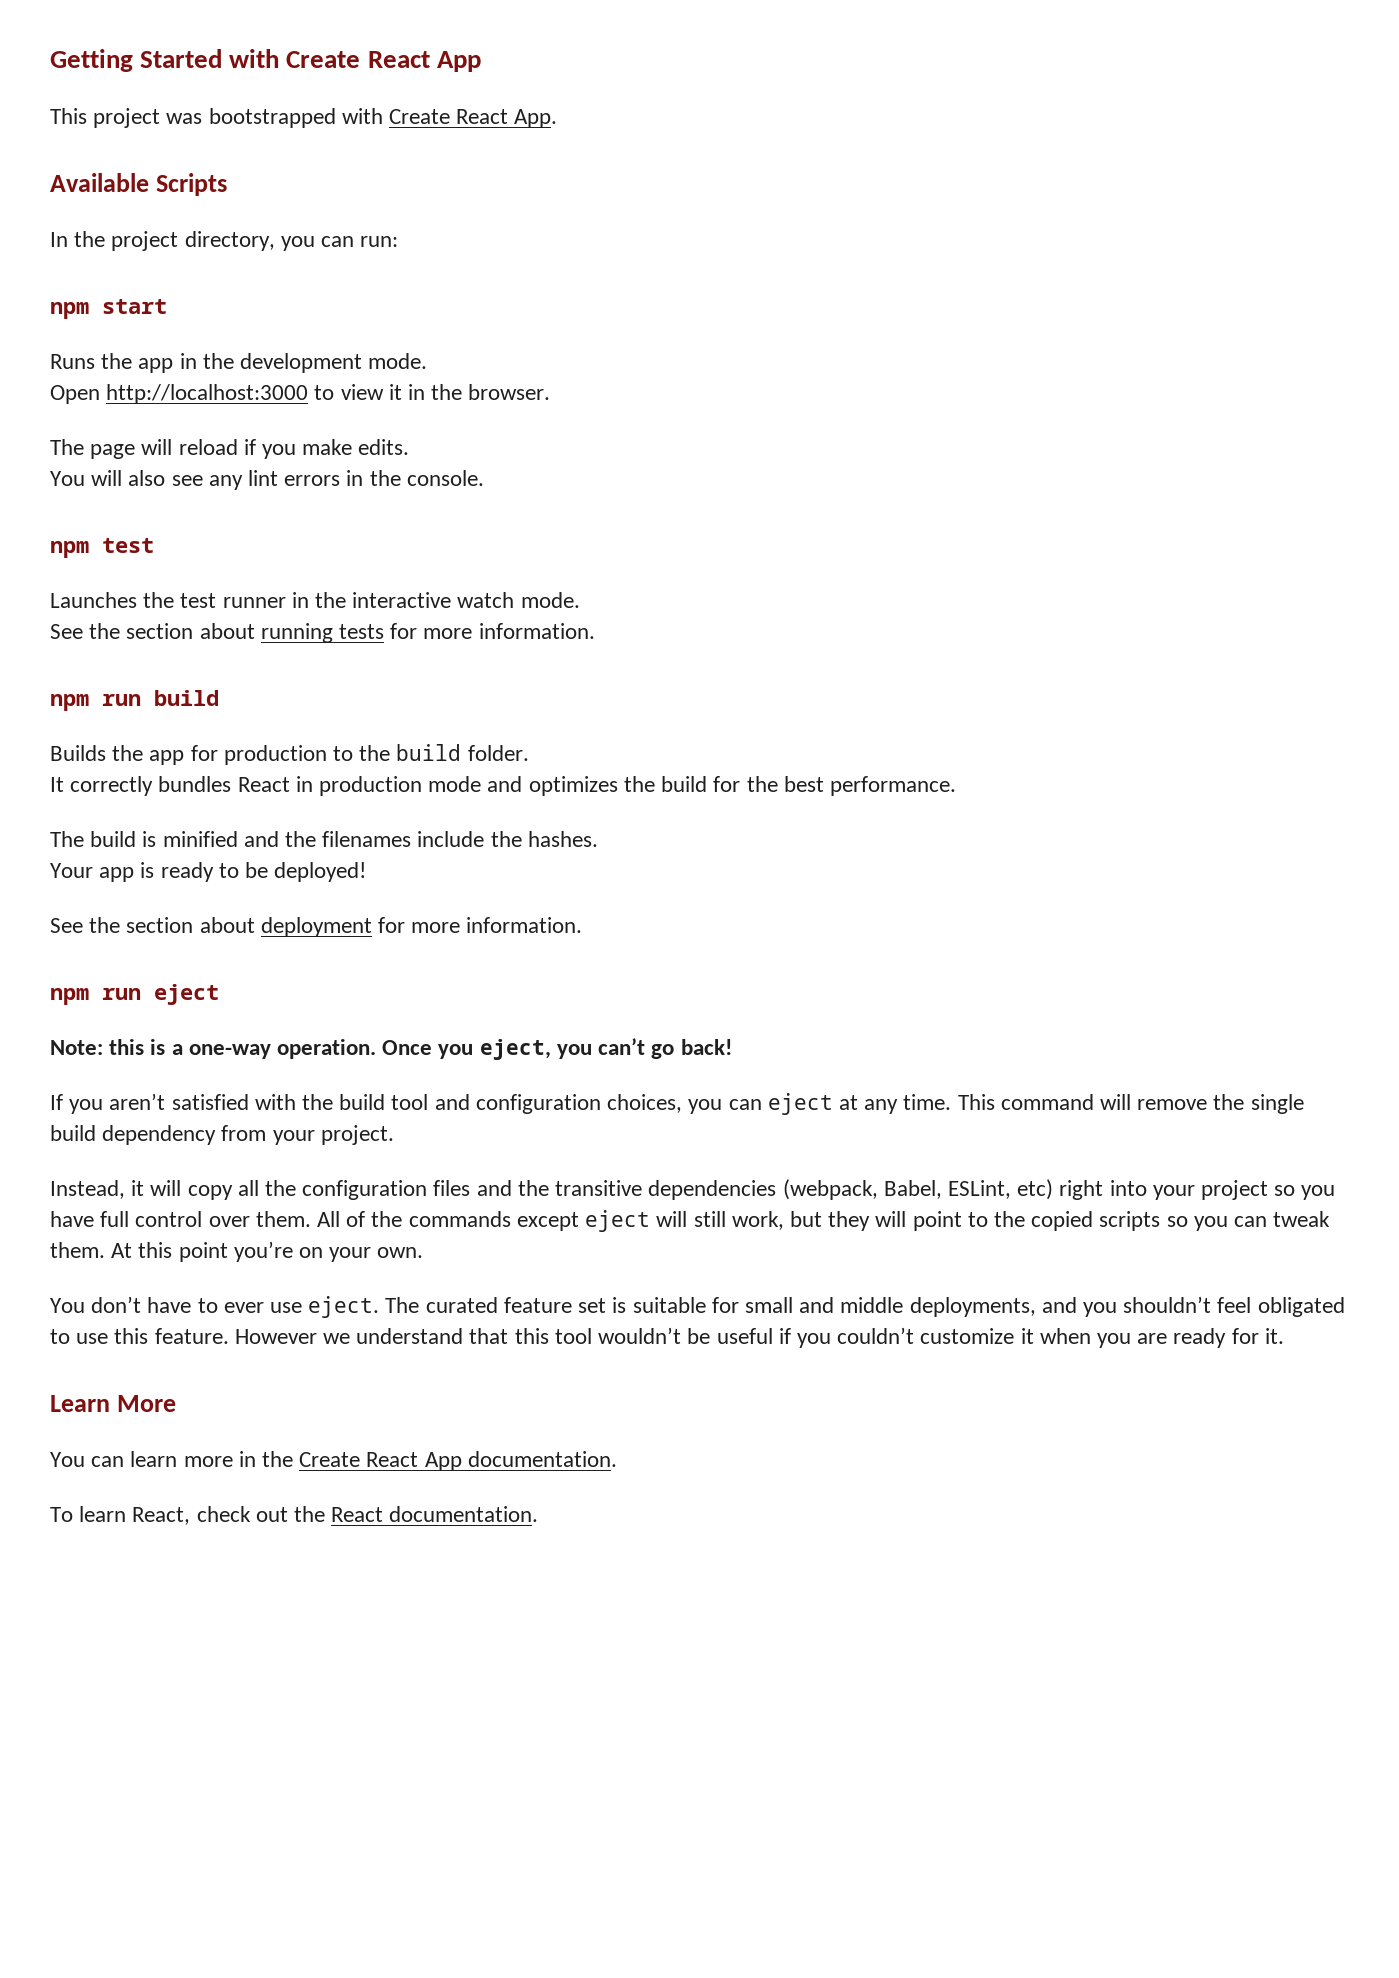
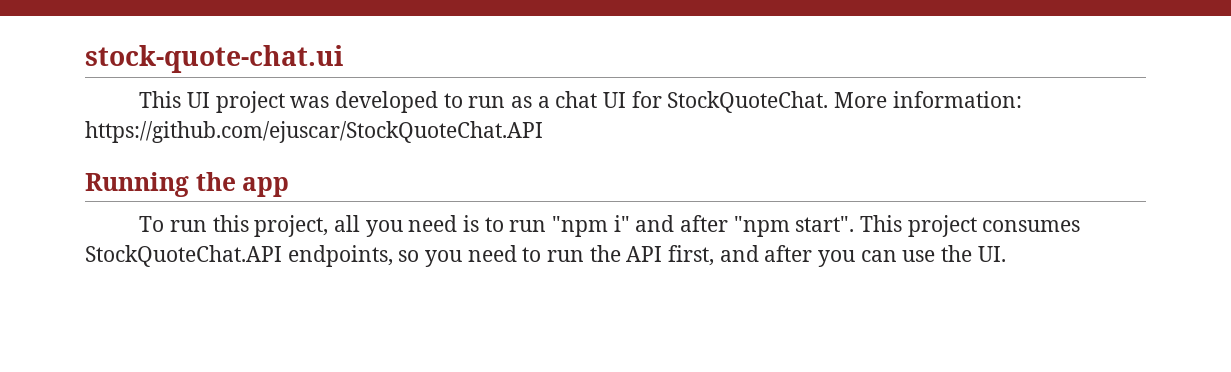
[50,49,481,72] [50,108,87,124] Getting Started with Create React App // This -> [85,45,343,73] [139,91,210,108] stock-quote-chat.ui // This UI
[208,108,558,128] [50,173,227,196] [50,231,399,251] [50,299,167,319] [50,353,428,373] [50,384,551,404] [50,439,410,459] [50,470,484,490] [50,538,154,558] [50,592,580,608] [50,623,595,643] [50,690,219,711] [50,744,529,765] [50,776,956,796] [50,831,598,847] [50,862,367,882] [50,917,583,937] [50,984,219,1005] [50,1038,732,1060] [50,1093,1304,1115] [50,1125,394,1145] [50,1179,1336,1200] [50,1210,1331,1232] [50,1241,424,1262] [50,1296,1345,1318] [50,1327,1284,1348] [50,1395,176,1412] [50,1451,617,1471] [50,1506,539,1525] bootstrapped with Create React App. // Available Scripts // In the project directory, you can run: // npm start // Runs the app in the development mode. // Open http://localhost:3000 to view it in the browser. // The page will reload if you make edits. // You will also see any lint errors in the console. // npm test // Launches the test runner in the interactive watch mode. // See the section about running tests for more information. // npm run build // Builds the app for production to the build folder. // It correctly bundles React in production mode and optimizes the build for the best performance. // The build is minified and the filenames include the hashes. // Your app is ready to be deployed! // See the section about deployment for more information. // npm run eject // Note: this is a one-way operation. Once you eject, you can’t go back! // If you aren’t satisfied with the build tool and configuration choices, you can eject at any time. This command will remove the single build dependency from your project. // Instead, it will copy all the configuration files and the transitive dependencies (webpack, Babel, ESLint, etc) right into your project so you have full control over them. All of the commands except eject will still work, but they will point to the copied scripts so you can tweak them. At this point you’re on your own. // You don’t have to ever use eject. The curated feature set is suitable for small and middle deployments, and you shouldn’t feel obligated to use this feature. However we understand that this tool wouldn’t be useful if you couldn’t customize it when you are ready for it. // Learn More // You can learn more in the Create React App documentation. // To learn React, check out the React documentation. -> [334,91,1022,113] [85,121,543,143] [85,172,290,197] [139,215,1081,237] [85,245,1006,267] developed to run as a chat UI for StockQuoteChat. More information: https://github.com/ejuscar/StockQuoteChat.API // Running the app // To run this project, all you need is to run "npm i" and after "npm start". This project consumes StockQuoteChat.API endpoints, so you need to run the API first, and after you can use the UI.

